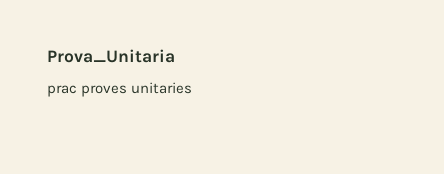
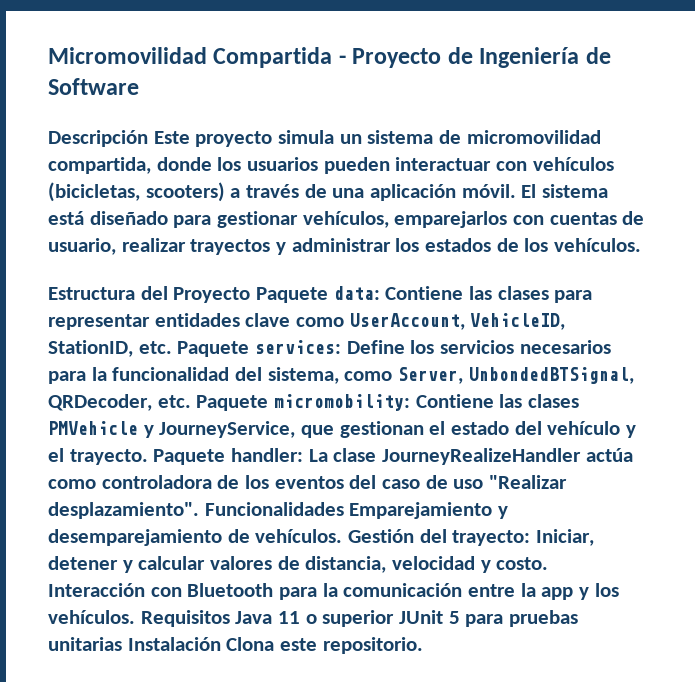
[47,49,175,63] [47,82,193,97] Prova_Unitaria // prac proves unitaries -> [48,47,611,68] [48,78,139,95] [48,130,601,147] [48,157,614,174] [48,182,609,202] [48,211,645,228] [48,238,642,255] [48,286,593,303] [48,313,566,330] [48,340,611,357] [48,367,634,384] [48,394,580,411] [48,421,637,438] [48,448,633,465] [48,475,568,489] [48,502,509,519] [48,529,595,546] [48,556,549,573] [48,583,619,600] [48,610,579,627] [48,637,423,654] Micromovilidad Compartida - Proyecto de Ingeniería de Software // Descripción Este proyecto simula un sistema de micromovilidad compartida, donde los usuarios pueden interactuar con vehículos (bicicletas, scooters) a través de una aplicación móvil. El sistema está diseñado para gestionar vehículos, emparejarlos con cuentas de usuario, realizar trayectos y administrar los estados de los vehículos. // Estructura del Proyecto Paquete data: Contiene las clases para representar entidades clave como UserAccount, VehicleID, StationID, etc. Paquete services: Define los servicios necesarios para la funcionalidad del sistema, como Server, UnbondedBTSignal, QRDecoder, etc. Paquete micromobility: Contiene las clases PMVehicle y JourneyService, que gestionan el estado del vehículo y el trayecto. Paquete handler: La clase JourneyRealizeHandler actúa como controladora de los eventos del caso de uso "Realizar desplazamiento". Funcionalidades Emparejamiento y desemparejamiento de vehículos. Gestión del trayecto: Iniciar, detener y calcular valores de distancia, velocidad y costo. Interacción con Bluetooth para la comunicación entre la app y los vehículos. Requisitos Java 11 o superior JUnit 5 para pruebas unitarias Instalación Clona este repositorio.

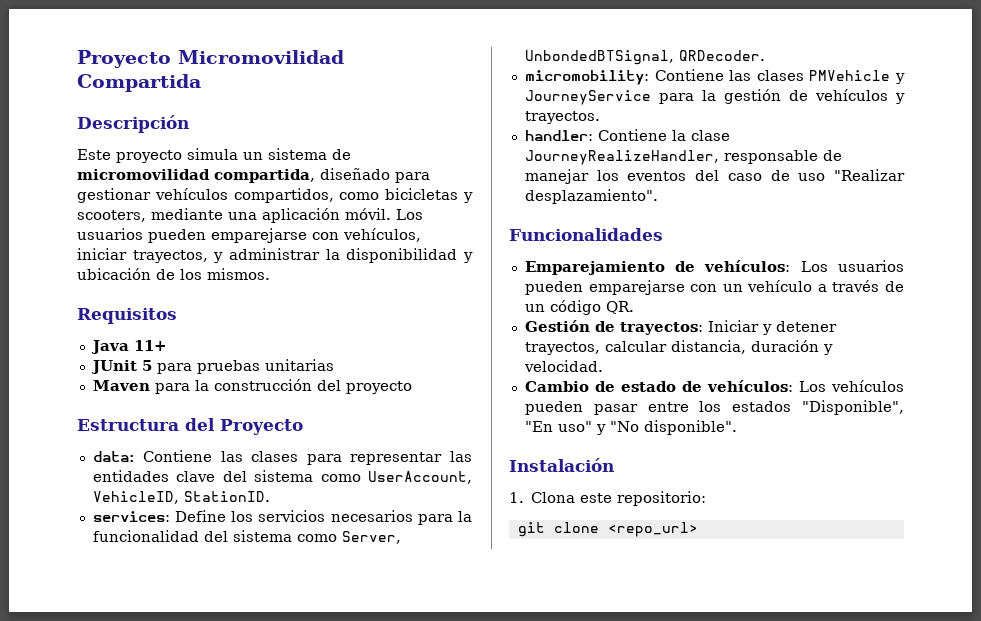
(48, 55) none -> [77,50,171,68] Proyecto
[338,47,611,68] [48,78,139,95] - Proyecto de Ingeniería de Software -> (201, 83) none
(148, 138) none -> (189, 124) //
[156,157,614,174] [48,182,609,202] [48,211,645,228] [48,238,642,255] donde los usuarios pueden interactuar con vehículos (bicicletas, scooters) a través de una aplicación móvil. El sistema está diseñado para gestionar vehículos, emparejarlos con cuentas de usuario, realizar trayectos y administrar los estados de los vehículos. -> [320,168,430,183] [77,188,474,203] [77,208,423,223] [77,228,421,243] [77,248,473,263] [77,268,270,280] [77,308,177,324] [90,340,167,354] [90,359,334,374] [92,379,412,394] diseñado para gestionar vehículos compartidos, como bicicletas y scooters, mediante una aplicación móvil. Los usuarios pueden emparejarse con vehículos, iniciar trayectos, y administrar la disponibilidad y ubicación de los mismos. // Requisitos // Java 11+ // JUnit 5 para pruebas unitarias // Maven para la construcción del proyecto
[256,287,329,303] Paquete -> (303, 427) //
(150, 322) none -> [450,451,472,462] las
(291, 320) none -> [222,470,314,482] del sistema
[48,340,250,357] StationID, etc. Paquete -> [183,491,270,502] StationID. //
[267,367,339,384] sistema, -> [232,530,292,542] sistema
[48,394,269,411] QRDecoder, etc. Paquete -> [678,50,765,61] QRDecoder. //
[159,421,637,438] [48,448,633,465] [48,475,240,489] JourneyService, que gestionan el estado del vehículo y el trayecto. Paquete handler: La clase JourneyRealizeHandler actúa como controladora de -> [524,89,905,105] [524,111,600,124] [524,129,730,141] [524,150,842,165] [524,169,589,184] JourneyService para la gestión de vehículos y trayectos. // handler: Contiene la clase JourneyRealizeHandler, responsable de manejar
(199, 510) none -> (658, 196) //
[349,502,509,519] [48,529,595,546] [48,556,549,573] [48,583,619,600] [48,610,579,627] [48,637,122,651] Emparejamiento y desemparejamiento de vehículos. Gestión del trayecto: Iniciar, detener y calcular valores de distancia, velocidad y costo. Interacción con Bluetooth para la comunicación entre la app y los vehículos. Requisitos Java 11 o superior JUnit 5 para pruebas unitarias -> [524,260,904,275] [524,280,904,295] [524,300,634,315] [524,320,837,335] [524,340,833,355] [523,360,603,372] [524,380,904,392] [524,400,904,415] [524,420,737,435] // Emparejamiento de vehículos: Los usuarios pueden emparejarse con un vehículo a través de un código QR. // Gestión de trayectos: Iniciar y detener trayectos, calcular distancia, duración y velocidad. // Cambio de estado de vehículos: Los vehículos pueden pasar entre los estados "Disponible", "En uso" y "No disponible". //
(221, 644) none -> [509,492,524,503] // 1.
[322,637,423,654] repositorio. -> [617,491,707,506] [517,522,698,537] repositorio: // git clone <repo_url>

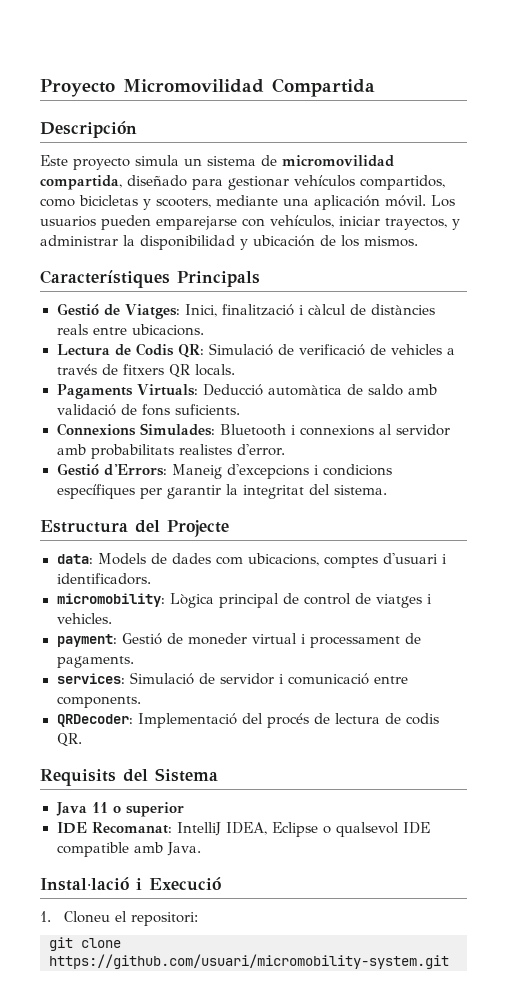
[77,308,177,324] [90,340,167,354] [90,359,334,374] [92,379,412,394] Requisitos // Java 11+ // JUnit 5 para pruebas unitarias // Maven para la construcción del proyecto -> [40,270,260,288] [56,303,435,319] [56,324,204,336] [56,343,455,358] [56,364,235,378] [56,384,437,399] [56,404,240,416] [56,423,450,436] [56,444,286,459] [56,463,392,479] [56,484,387,499] Característiques Principals // Gestió de Viatges: Inici, finalització i càlcul de distàncies reals entre ubicacions. // Lectura de Codis QR: Simulació de verificació de vehicles a través de fitxers QR locals. // Pagaments Virtuals: Deducció automàtica de saldo amb validació de fons suficients. // Connexions Simulades: Bluetooth i connexions al servidor amb probabilitats realistes d'error. // Gestió d'Errors: Maneig d'excepcions i condicions específiques per garantir la integritat del sistema.
[220,419,303,435] Proyecto -> [167,520,229,537] Projecte
[143,450,472,465] [92,470,473,484] [92,491,270,504] [92,510,473,525] [92,530,401,544] [524,50,765,65] [524,69,905,85] [524,89,905,105] [524,111,600,124] [524,129,730,141] [524,150,842,165] [524,169,905,184] [524,189,658,204] [509,228,663,241] [524,260,904,275] [524,280,904,295] [524,300,634,315] [524,320,837,335] [524,340,833,355] [523,360,603,372] [524,380,904,392] [524,400,904,415] [524,420,737,435] [509,458,614,472] [509,491,707,506] Contiene las clases para representar las entidades clave del sistema como UserAccount, VehicleID, StationID. // services: Define los servicios necesarios para la funcionalidad del sistema como Server, UnbondedBTSignal, QRDecoder. // micromobility: Contiene las clases PMVehicle y JourneyService para la gestión de vehículos y trayectos. // handler: Contiene la clase JourneyRealizeHandler, responsable de manejar los eventos del caso de uso "Realizar desplazamiento". // Funcionalidades // Emparejamiento de vehículos: Los usuarios pueden emparejarse con un vehículo a través de un código QR. // Gestión de trayectos: Iniciar y detener trayectos, calcular distancia, duración y velocidad. // Cambio de estado de vehículos: Los vehículos pueden pasar entre los estados "Disponible", "En uso" y "No disponible". // Instalación // 1. Clona este repositorio: -> [97,553,447,568] [56,573,151,585] [56,593,432,608] [56,613,112,624] [56,633,421,648] [56,656,134,668] [56,672,408,685] [56,696,141,708] [56,713,439,728] [56,733,82,747] [40,768,218,786] [55,802,184,817] [56,822,430,837] [56,842,201,857] [40,877,221,891] [40,911,199,926] Models de dades com ubicacions, comptes d'usuari i identificadors. // micromobility: Lògica principal de control de viatges i vehicles. // payment: Gestió de moneder virtual i processament de pagaments. // services: Simulació de servidor i comunicació entre components. // QRDecoder: Implementació del procés de lectura de codis QR. // Requisits del Sistema // Java 11 o superior // IDE Recomanat: IntelliJ IDEA, Eclipse o qualsevol IDE compatible amb Java. // Instal·lació i Execució // 1. Cloneu el repositori:
[607,522,698,537] <repo_url> -> [49,954,449,969] https://github.com/usuari/micromobility-system.git

